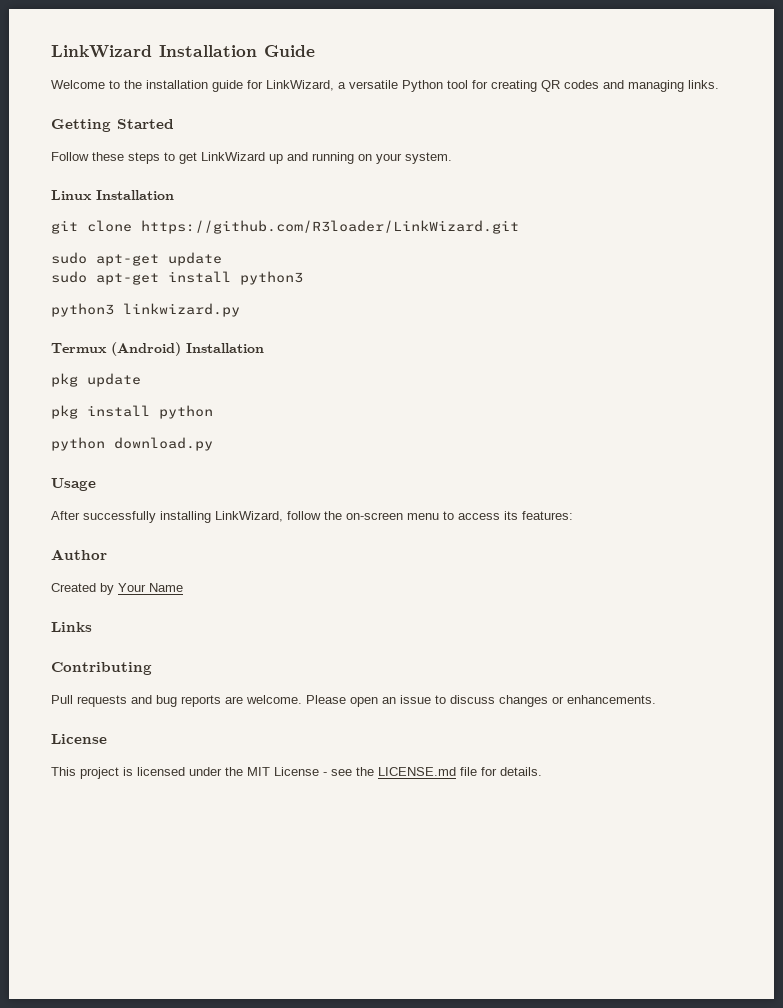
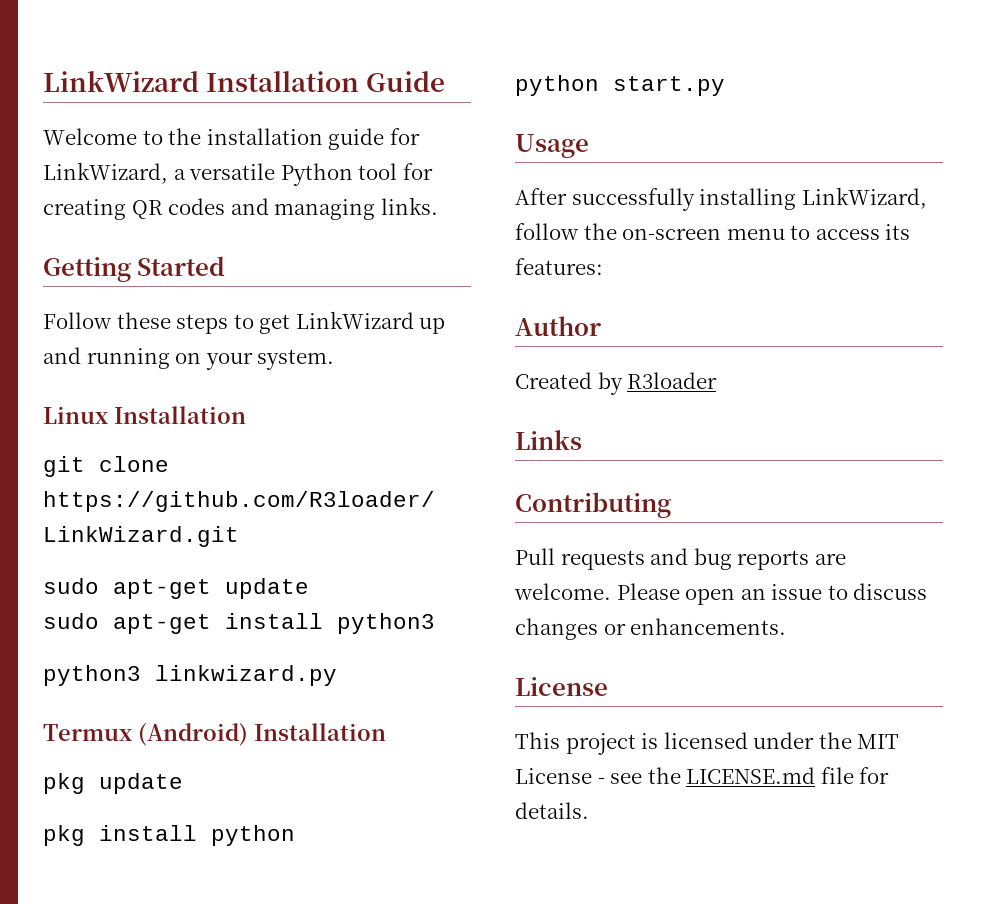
[114,437,213,451] download.py -> [613,76,725,96] start.py
[118,583,183,592] Your Name -> [627,372,718,389] R3loader

